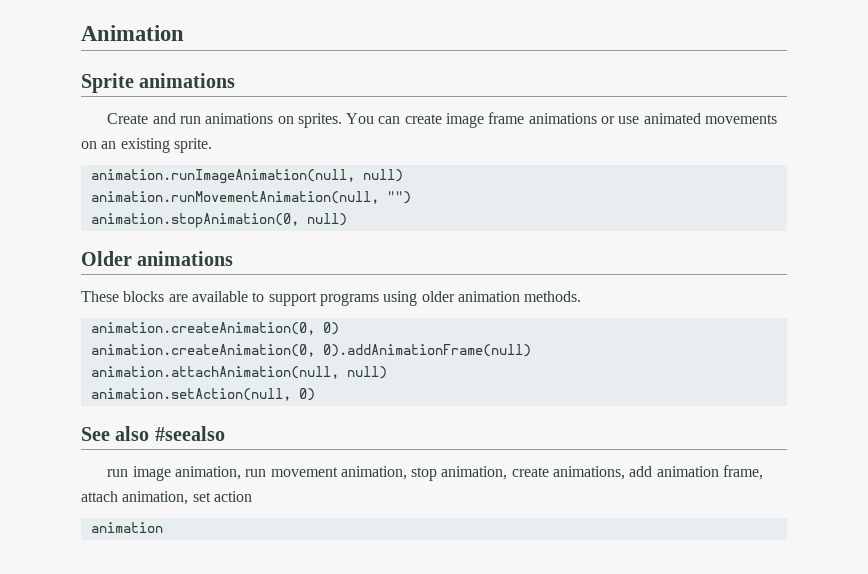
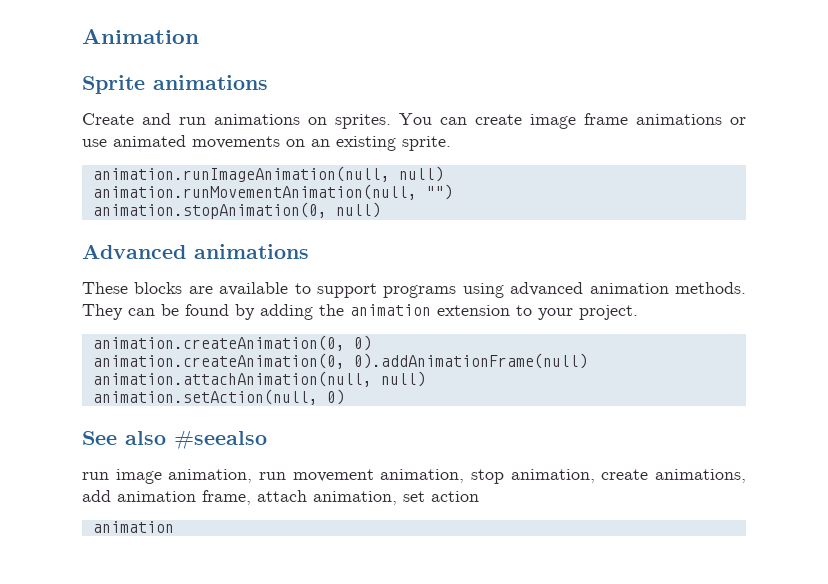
[81,251,132,266] Older -> [82,244,186,259] Advanced
[421,291,455,302] older -> [510,282,584,296] advanced
(582, 296) none -> [82,304,638,320] They can be found by adding the animation extension to your project.

